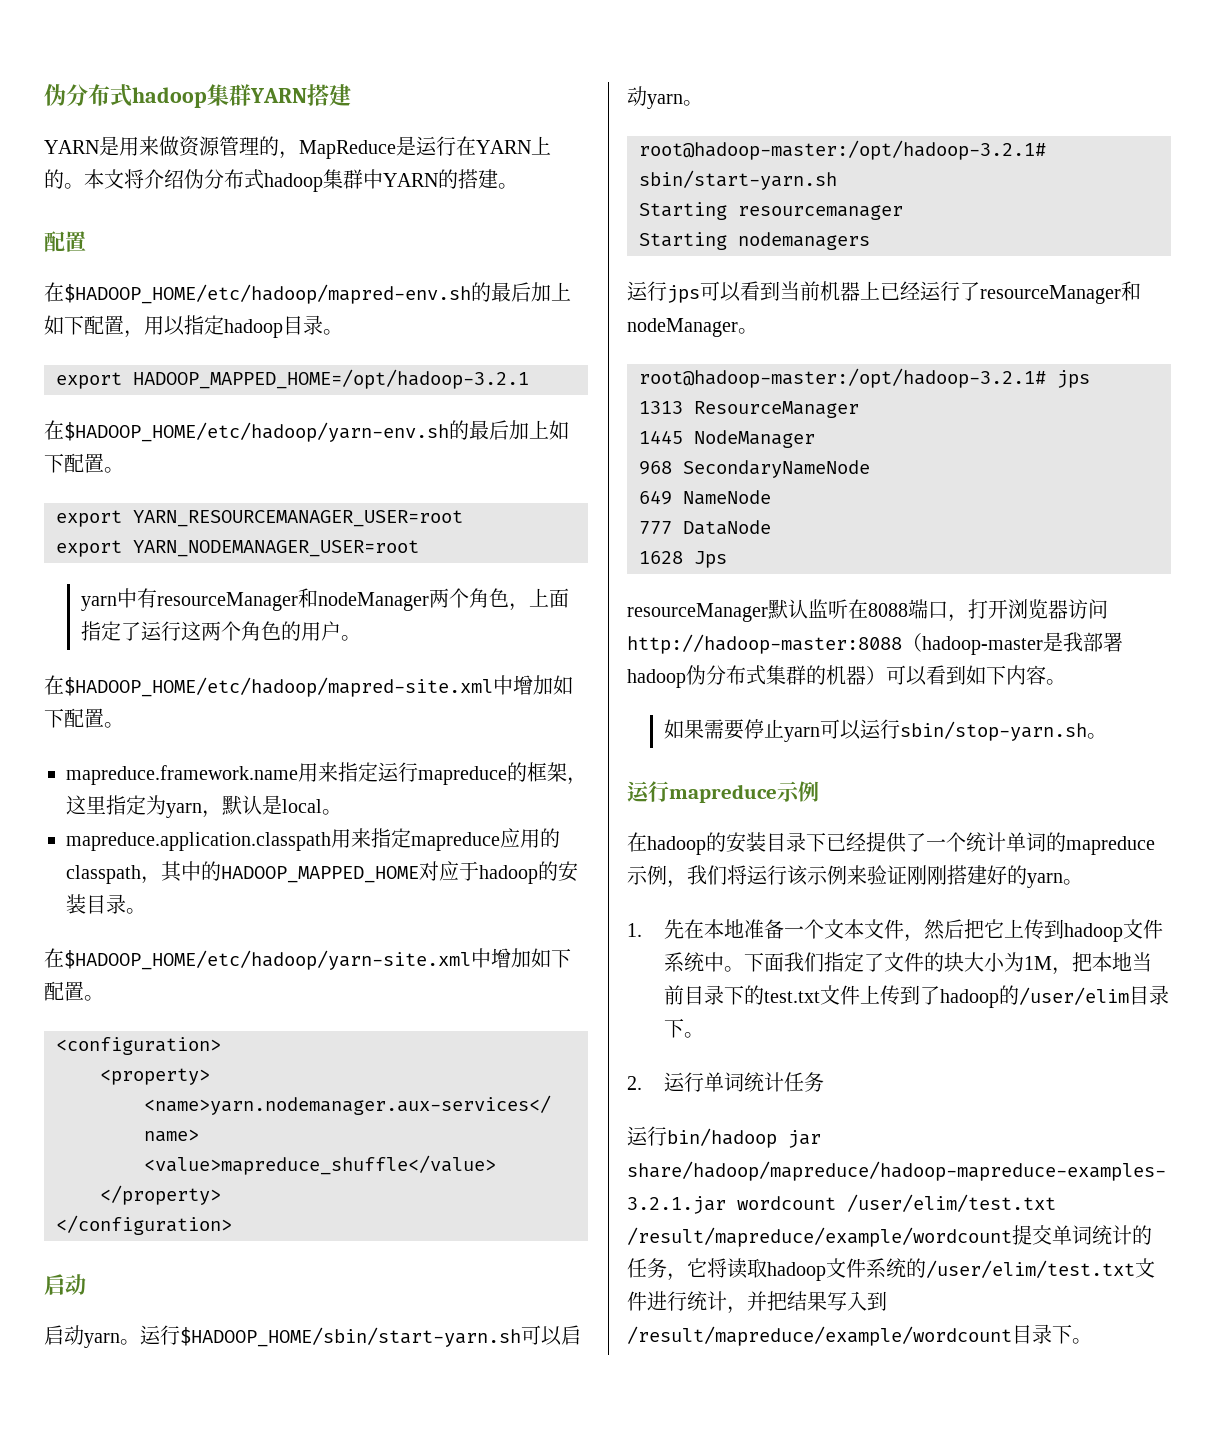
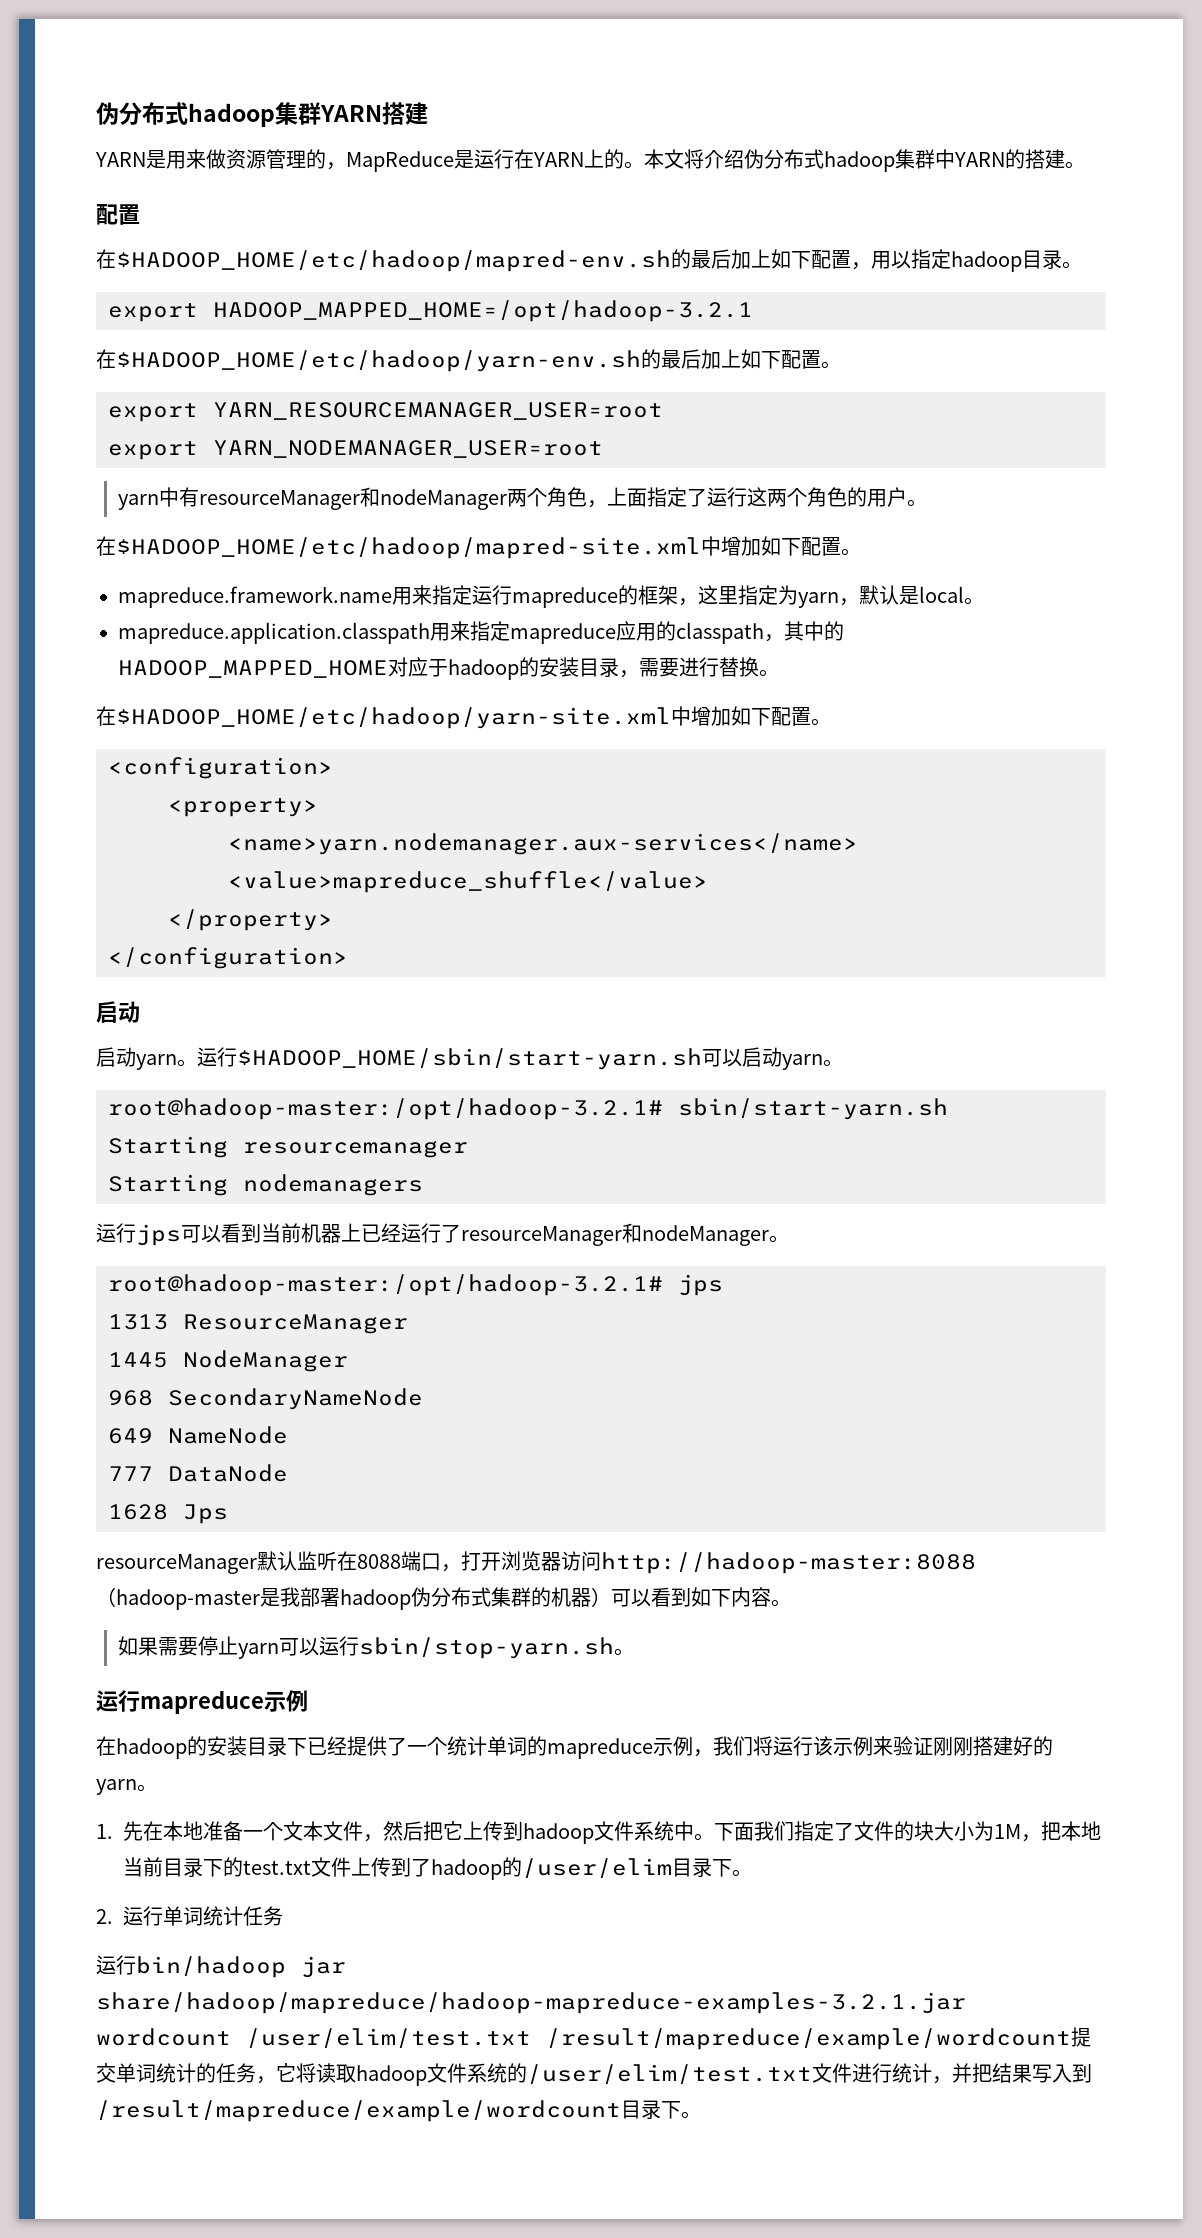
(126, 904) none -> [619,657,759,678] ，需要进行替换

